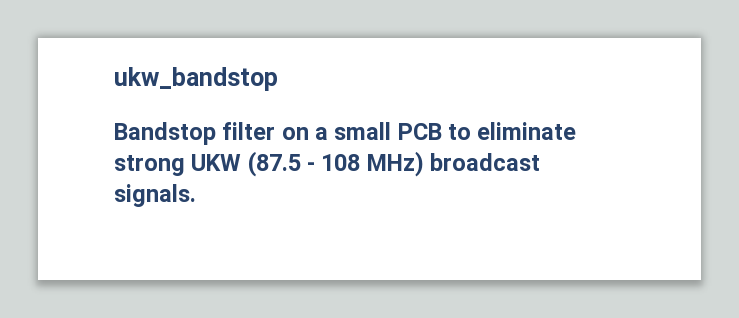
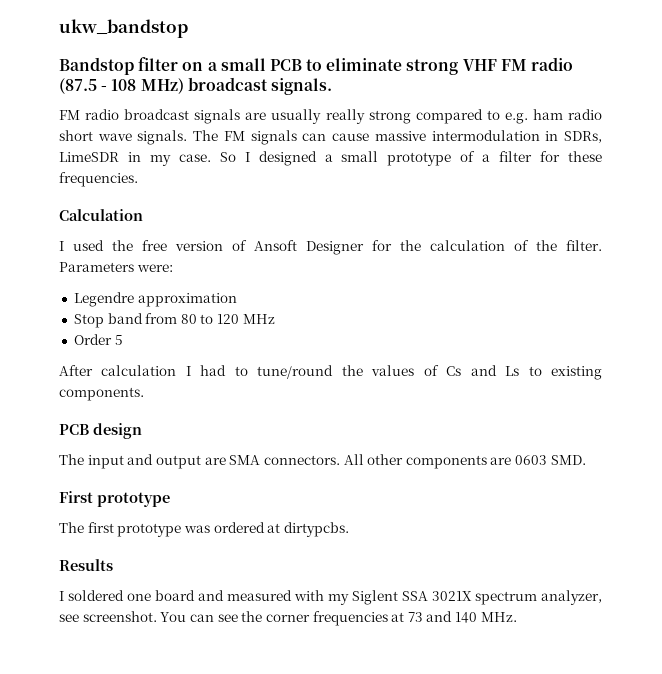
[191,154,242,171] UKW -> [462,57,574,71] VHF FM radio
(196, 195) none -> [59,109,602,124] [59,130,602,145] [59,151,603,166] [59,172,138,187] [59,209,143,221] [59,240,602,255] [59,262,173,272] [73,292,237,307] [73,313,275,328] [73,334,123,345] [59,365,602,380] [59,387,144,401] [59,423,142,439] [59,454,586,469] [59,491,170,507] [59,522,349,537] [59,559,113,571] [59,590,602,605] [59,611,517,626] // FM radio broadcast signals are usually really strong compared to e.g. ham radio short wave signals. The FM signals can cause massive intermodulation in SDRs, LimeSDR in my case. So I designed a small prototype of a filter for these frequencies. // Calculation // I used the free version of Ansoft Designer for the calculation of the filter. Parameters were: // Legendre approximation // Stop band from 80 to 120 MHz // Order 5 // After calculation I had to tune/round the values of Cs and Ls to existing components. // PCB design // The input and output are SMA connectors. All other components are 0603 SMD. // First prototype // The first prototype was ordered at dirtypcbs. // Results // I soldered one board and measured with my Siglent SSA 3021X spectrum analyzer, see screenshot. You can see the corner frequencies at 73 and 140 MHz.

